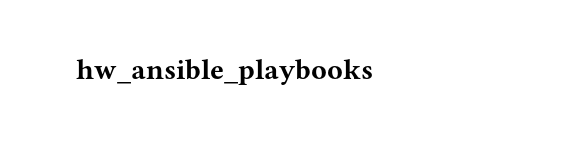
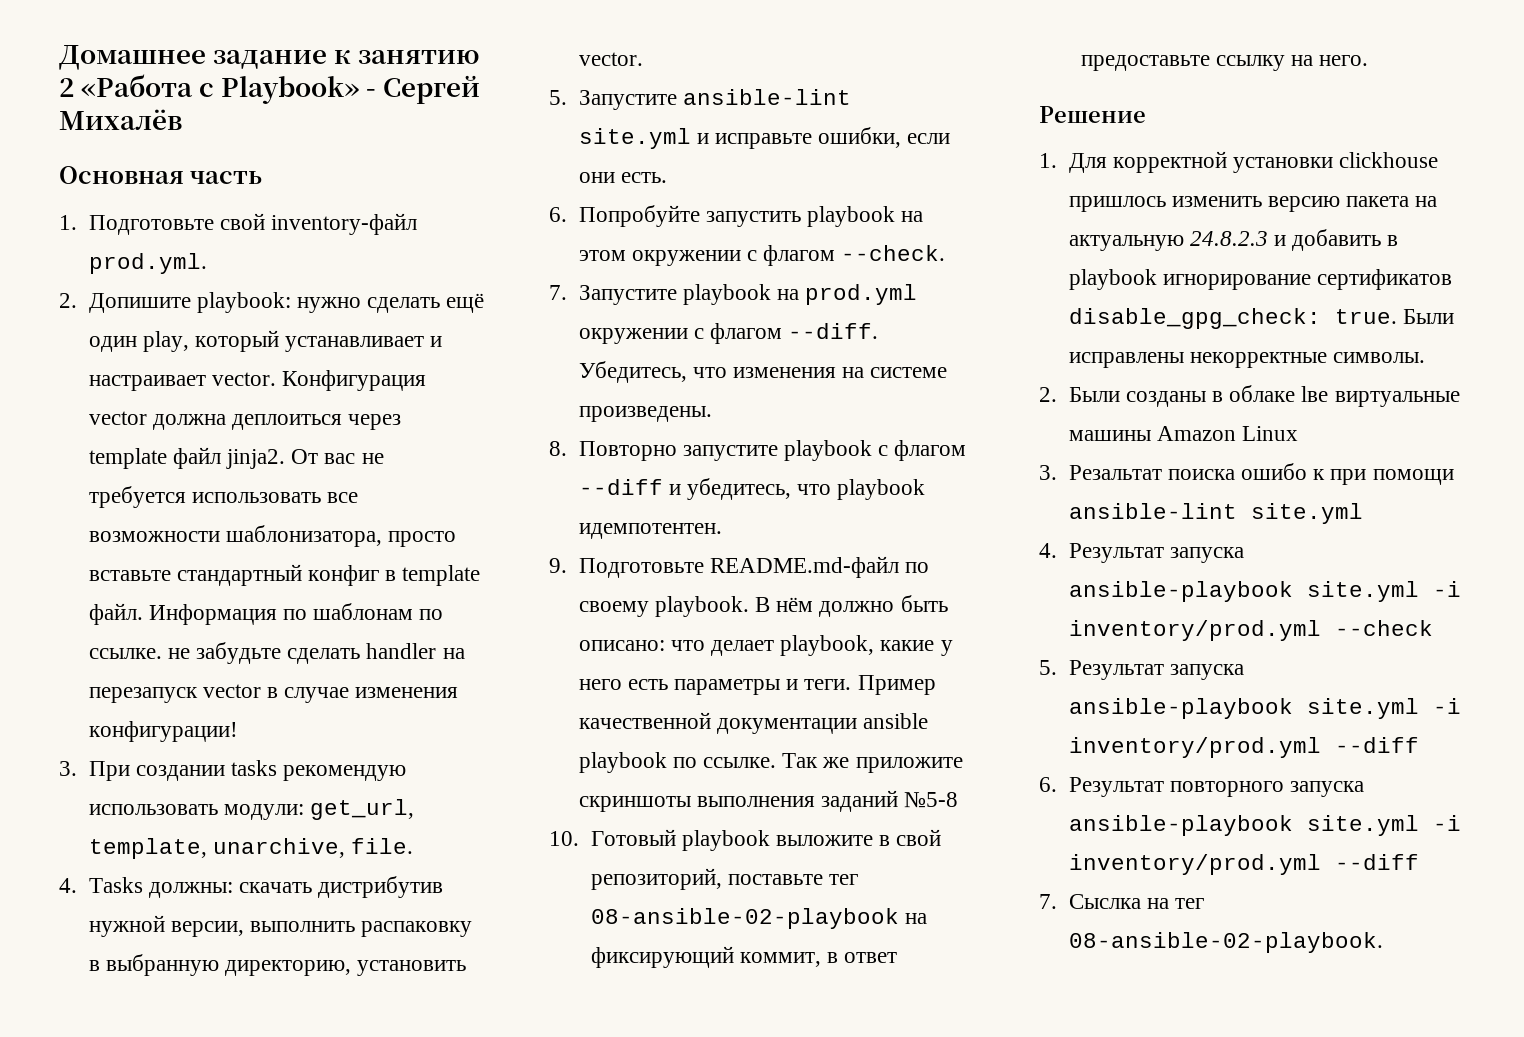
[76,59,373,85] hw_ansible_playbooks -> [59,45,480,70] [59,74,481,104] [59,109,182,130] [59,166,263,184] [59,213,417,235] [88,253,207,274] [59,292,485,313] [88,330,443,352] [88,370,426,391] [88,411,402,430] [88,447,384,469] [88,486,358,508] [88,525,456,547] [88,564,481,586] [88,603,444,625] [88,642,465,664] [88,684,459,703] [88,721,238,742] [59,760,407,781] [88,799,414,820] [88,838,413,859] [59,876,444,898] [88,915,473,937] [88,954,467,976] [578,52,643,66] [549,89,851,110] [578,127,951,149] [578,172,667,183] [549,205,924,227] [578,245,946,266] [549,284,918,305] [578,323,879,344] [578,361,948,383] [578,406,712,422] [549,440,967,461] [578,478,926,500] [578,523,722,539] [549,556,929,578] [578,595,948,617] [578,635,953,656] [578,675,936,695] [578,712,928,734] [578,752,963,773] [578,790,959,812] [549,829,942,851] [590,868,858,890] [590,908,927,929] [590,946,898,968] [1080,55,1369,71] [1039,106,1146,123] [1039,151,1439,173] [1068,196,1438,212] [1068,229,1399,251] [1068,269,1452,290] [1068,308,1454,329] [1068,352,1425,368] [1039,385,1460,407] [1068,426,1298,441] [1039,463,1454,485] [1068,503,1363,524] [1039,543,1244,563] [1068,581,1461,602] [1068,620,1433,641] [1039,660,1244,680] [1068,698,1461,719] [1068,737,1419,758] [1039,777,1364,797] [1068,815,1461,836] [1068,854,1419,875] [1039,894,1204,909] [1068,932,1383,953] Домашнее задание к занятию 2 «Работа с Playbook» - Сергей Михалёв // Основная часть // 1. Подготовьте свой inventory-файл prod.yml. // 2. Допишите playbook: нужно сделать ещё один play, который устанавливает и настраивает vector. Конфигурация vector должна деплоиться через template файл jinja2. От вас не требуется использовать все возможности шаблонизатора, просто вставьте стандартный конфиг в template файл. Информация по шаблонам по ссылке. не забудьте сделать handler на перезапуск vector в случае изменения конфигурации! // 3. При создании tasks рекомендую использовать модули: get_url, template, unarchive, file. // 4. Tasks должны: скачать дистрибутив нужной версии, выполнить распаковку в выбранную директорию, установить vector. // 5. Запустите ansible-lint site.yml и исправьте ошибки, если они есть. // 6. Попробуйте запустить playbook на этом окружении с флагом --check. // 7. Запустите playbook на prod.yml окружении с флагом --diff. Убедитесь, что изменения на системе произведены. // 8. Повторно запустите playbook с флагом --diff и убедитесь, что playbook идемпотентен. // 9. Подготовьте README.md-файл по своему playbook. В нём должно быть описано: что делает playbook, какие у него есть параметры и теги. Пример качественной документации ansible playbook по ссылке. Так же приложите скриншоты выполнения заданий №5-8 // 10. Готовый playbook выложите в свой репозиторий, поставьте тег 08-ansible-02-playbook на фиксирующий коммит, в ответ предоставьте ссылку на него. // Решение // 1. Для корректной установки clickhouse пришлось изменить версию пакета на актуальную 24.8.2.3 и добавить в playbook игнорирование сертификатов disable_gpg_check: true. Были исправлены некорректные символы. // 2. Были созданы в облаке lве виртуальные машины Amazon Linux // 3. Резальтат поиска ошибо к при помощи ansible-lint site.yml // 4. Результат запуска ansible-playbook site.yml -i inventory/prod.yml --check // 5. Результат запуска ansible-playbook site.yml -i inventory/prod.yml --diff // 6. Результат повторного запуска ansible-playbook site.yml -i inventory/prod.yml --diff // 7. Сыслка на тег 08-ansible-02-playbook.

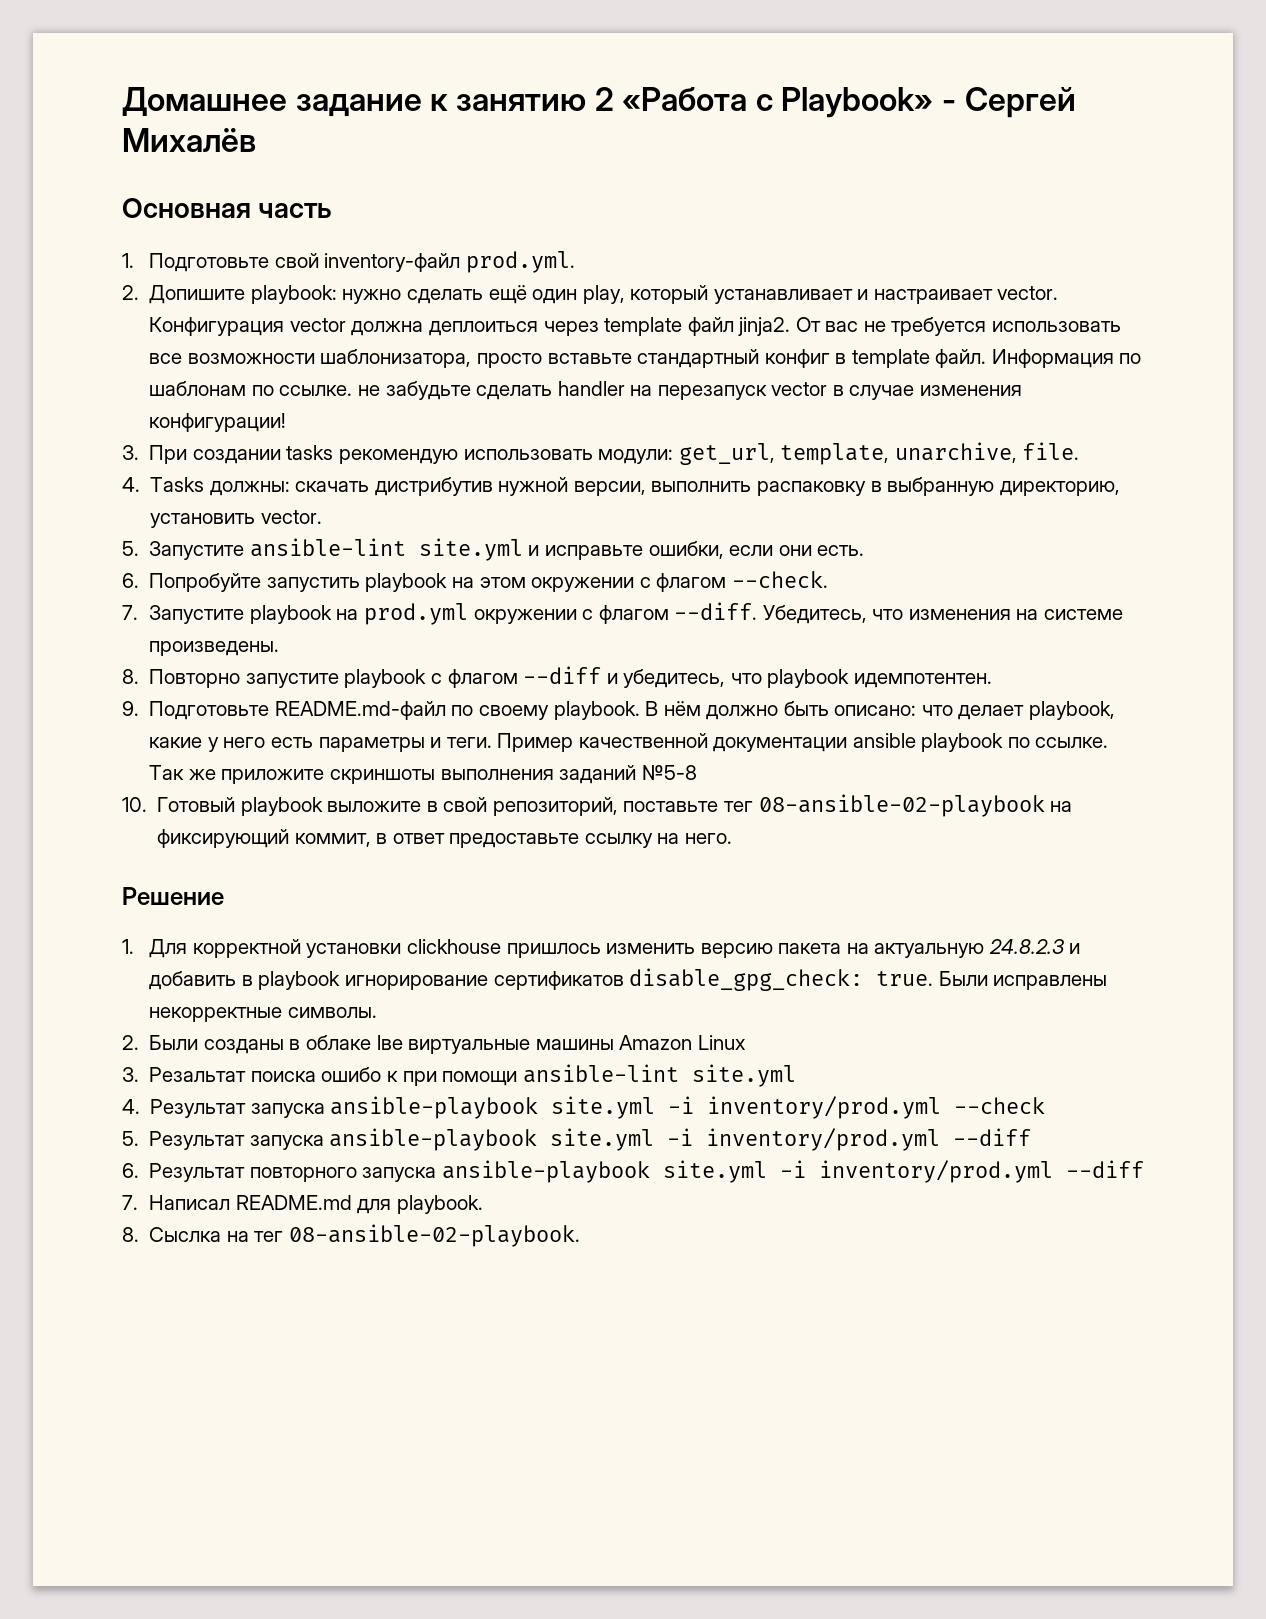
(1057, 901) none -> [149,1195,483,1214] [122,1227,139,1242] Написал README.md для playbook. // 8.

